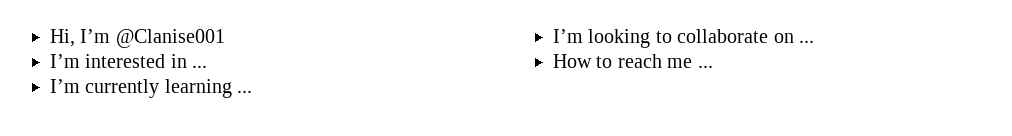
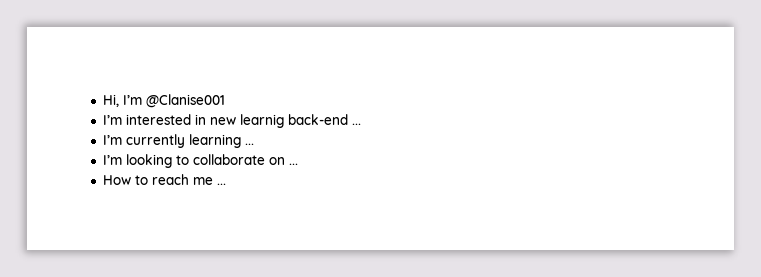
(187, 61) none -> [209,114,348,128] new learnig back-end

